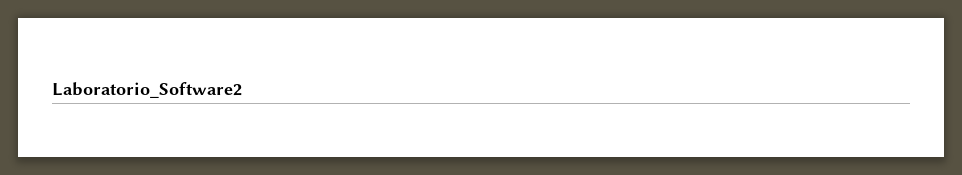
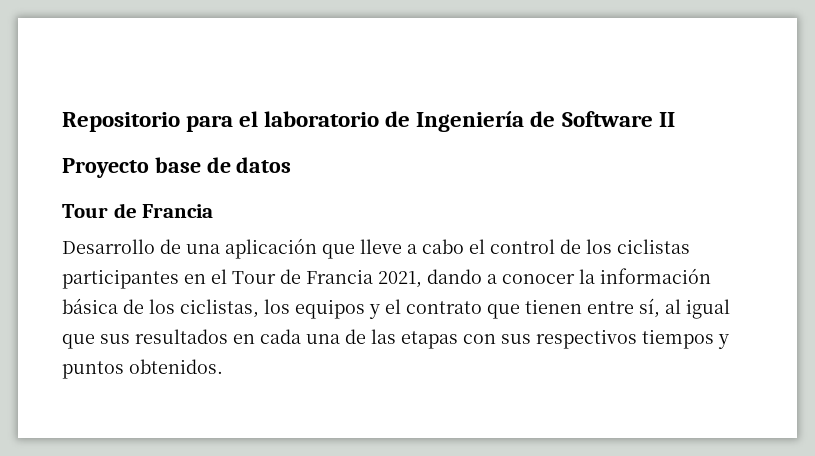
[52,82,242,98] Laboratorio_Software2 -> [62,111,675,132] [62,157,292,178] [62,203,214,218] [62,238,690,259] [62,268,711,289] [62,298,730,319] [62,329,729,349] [62,359,223,379] Repositorio para el laboratorio de Ingeniería de Software II // Proyecto base de datos // Tour de Francia // Desarrollo de una aplicación que lleve a cabo el control de los ciclistas participantes en el Tour de Francia 2021, dando a conocer la información básica de los ciclistas, los equipos y el contrato que tienen entre sí, al igual que sus resultados en cada una de las etapas con sus respectivos tiempos y puntos obtenidos.

